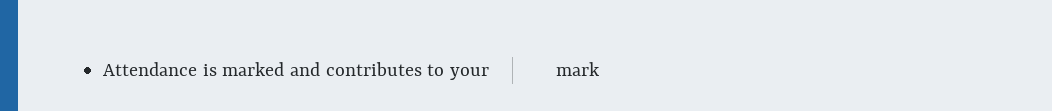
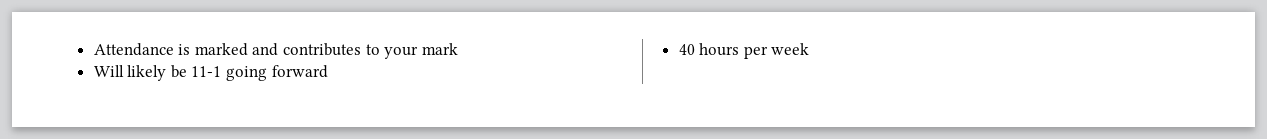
(601, 69) none -> [93,65,328,81] [678,43,810,59] // Will likely be 11-1 going forward // 40 hours per week

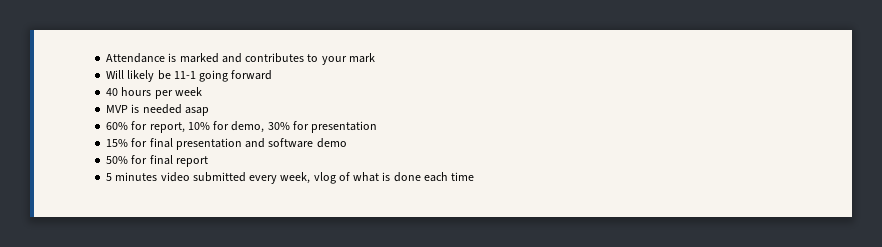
(810, 49) none -> [106,104,209,116] [106,121,378,133] [106,138,347,150] [106,155,208,167] [106,172,475,184] // MVP is needed asap // 60% for report, 10% for demo, 30% for presentation // 15% for final presentation and software demo // 50% for final report // 5 minutes video submitted every week, vlog of what is done each time

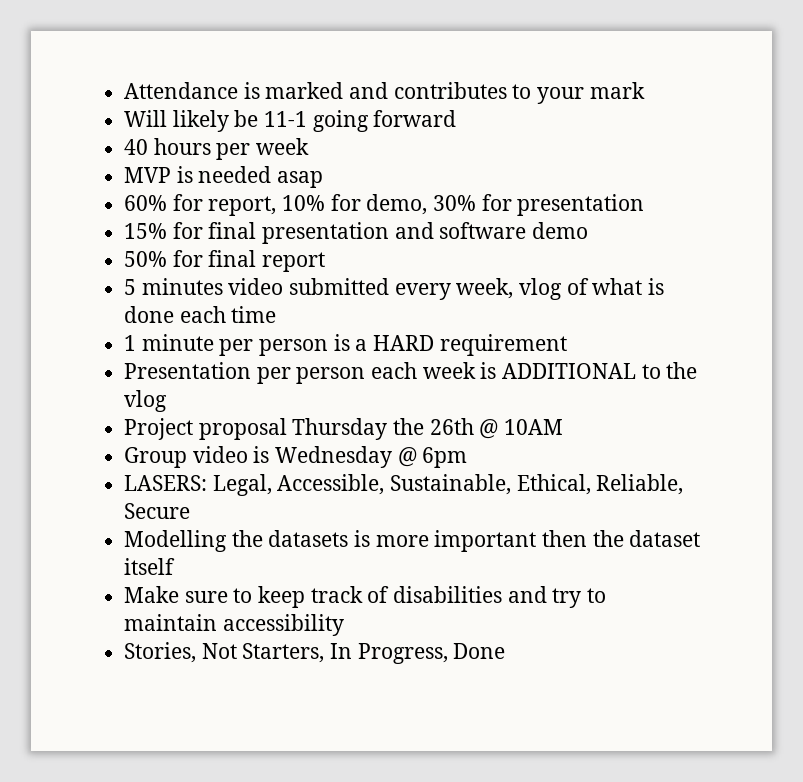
(475, 176) none -> [124,334,567,356] [124,362,698,384] [124,390,168,412] [124,418,564,440] [124,446,468,468] [124,474,684,496] [124,503,191,519] [124,530,701,552] [124,558,176,575] [124,586,607,608] [124,614,344,636] [124,642,506,664] // 1 minute per person is a HARD requirement // Presentation per person each week is ADDITIONAL to the vlog // Project proposal Thursday the 26th @ 10AM // Group video is Wednesday @ 6pm // LASERS: Legal, Accessible, Sustainable, Ethical, Reliable, Secure // Modelling the datasets is more important then the dataset itself // Make sure to keep track of disabilities and try to maintain accessibility // Stories, Not Starters, In Progress, Done

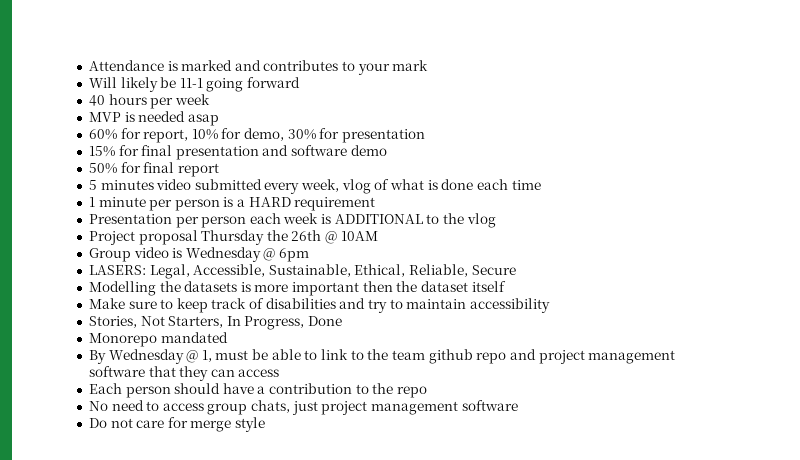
(506, 651) none -> [88,332,228,347] [88,349,676,364] [88,366,280,381] [88,383,428,398] [88,400,518,415] [88,417,266,432] // Monorepo mandated // By Wednesday @ 1, must be able to link to the team github repo and project management software that they can access // Each person should have a contribution to the repo // No need to access group chats, just project management software // Do not care for merge style

